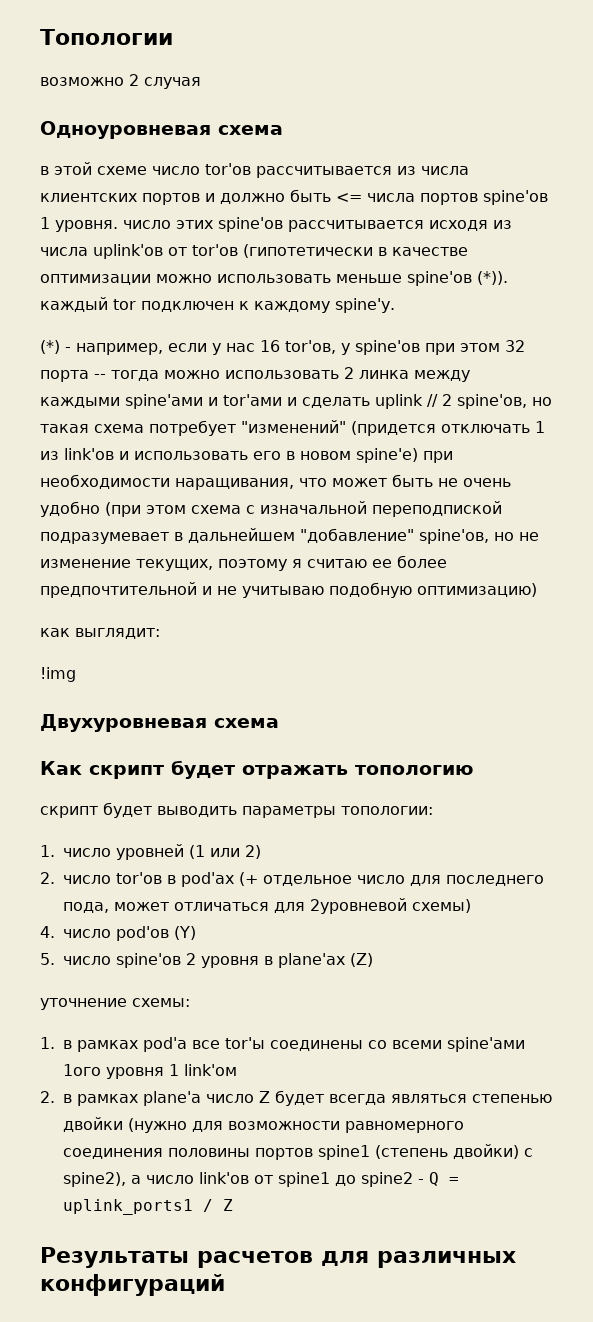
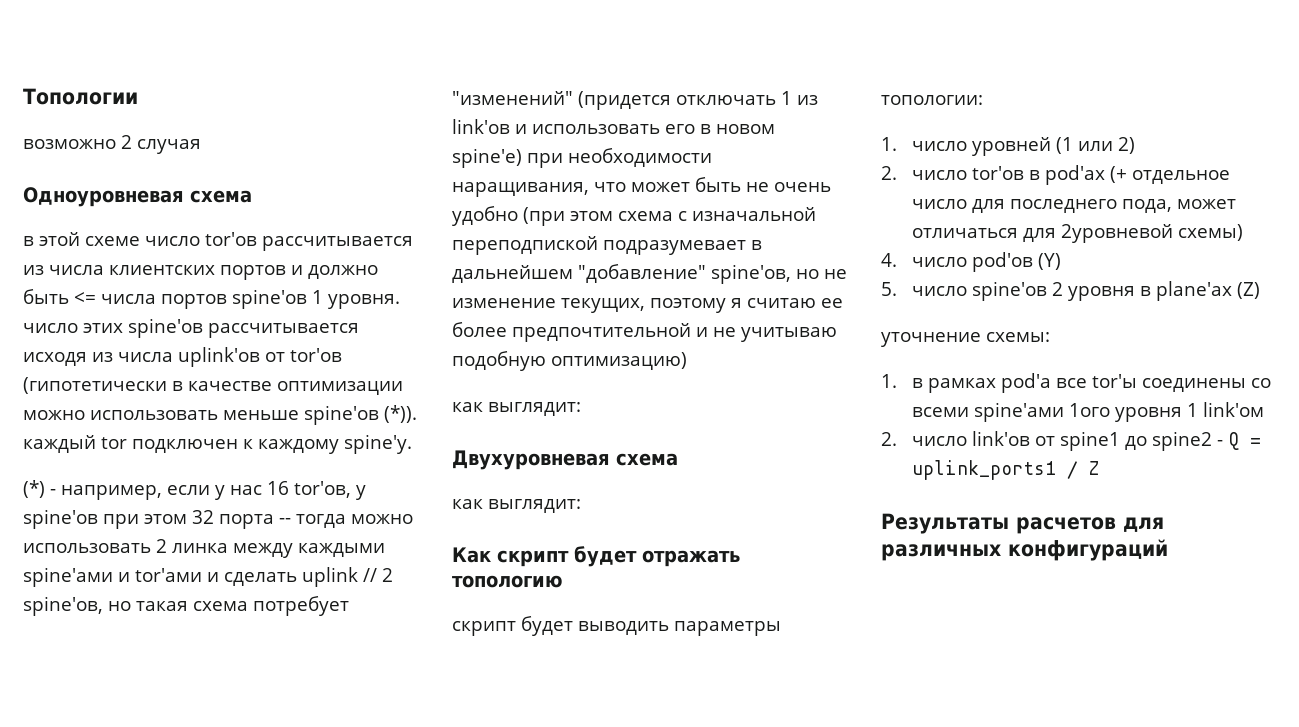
[40,667,76,682] // !img -> (581, 409) none
(279, 723) none -> [452,499,581,513] // как выглядит:
[63,1090,552,1106] [63,1117,464,1133] [63,1144,533,1160] [63,1172,141,1187] в рамках plane'а число Z будет всегда являться степенью двойки (нужно для возможности равномерного соединения половины портов spine1 (степень двойки) с spine2), а -> (897, 439) none

